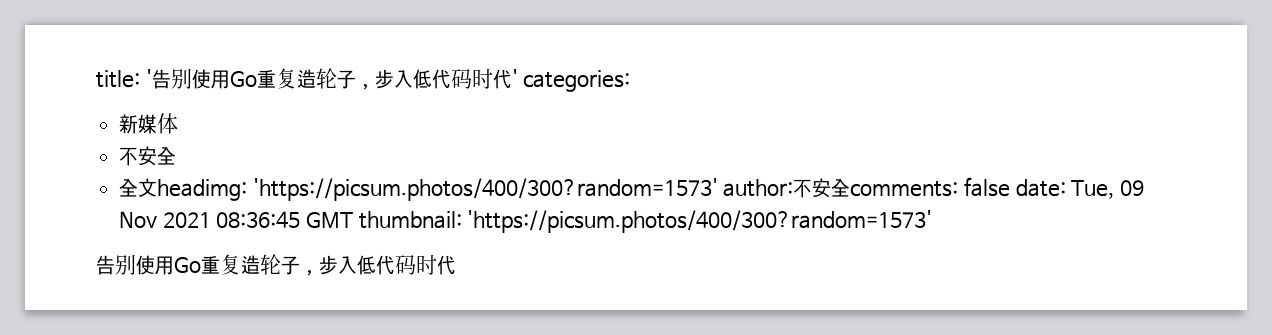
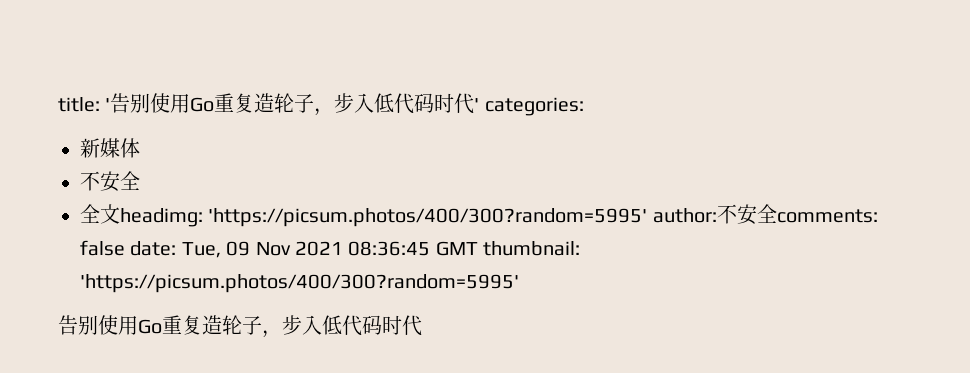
[252,178,718,201] 'https://picsum.photos/400/300?random=1573' -> [208,208,648,227] 'https://picsum.photos/400/300?random=5995'
[467,210,933,233] 'https://picsum.photos/400/300?random=1573' -> [80,274,519,293] 'https://picsum.photos/400/300?random=5995'

